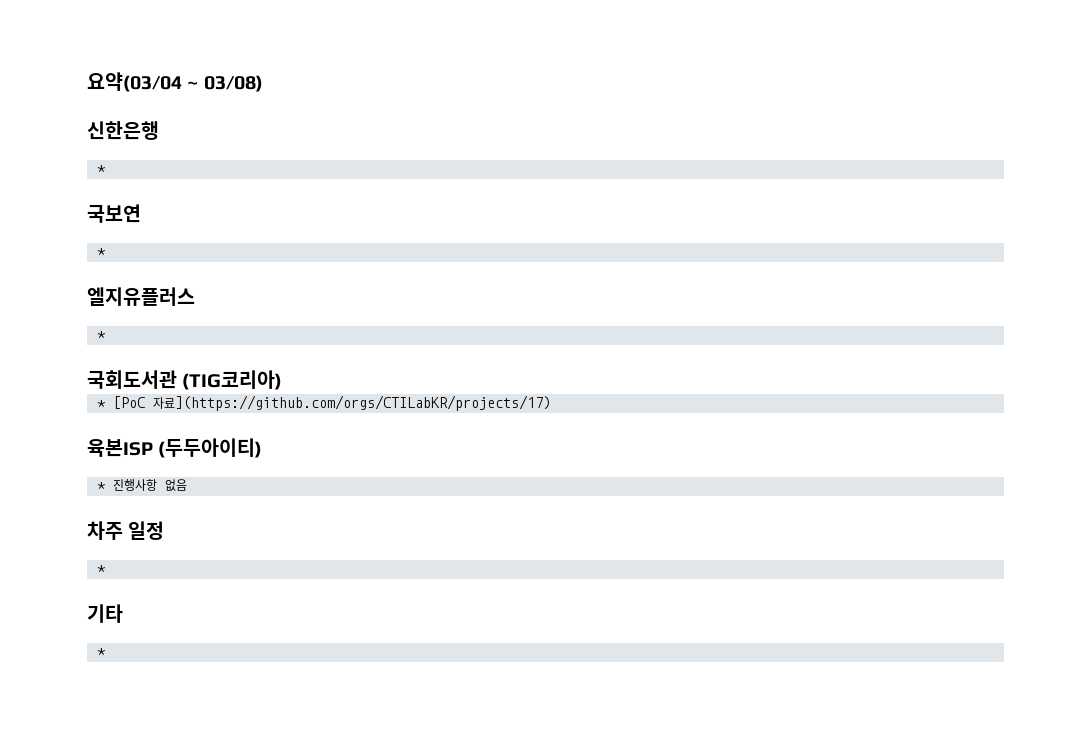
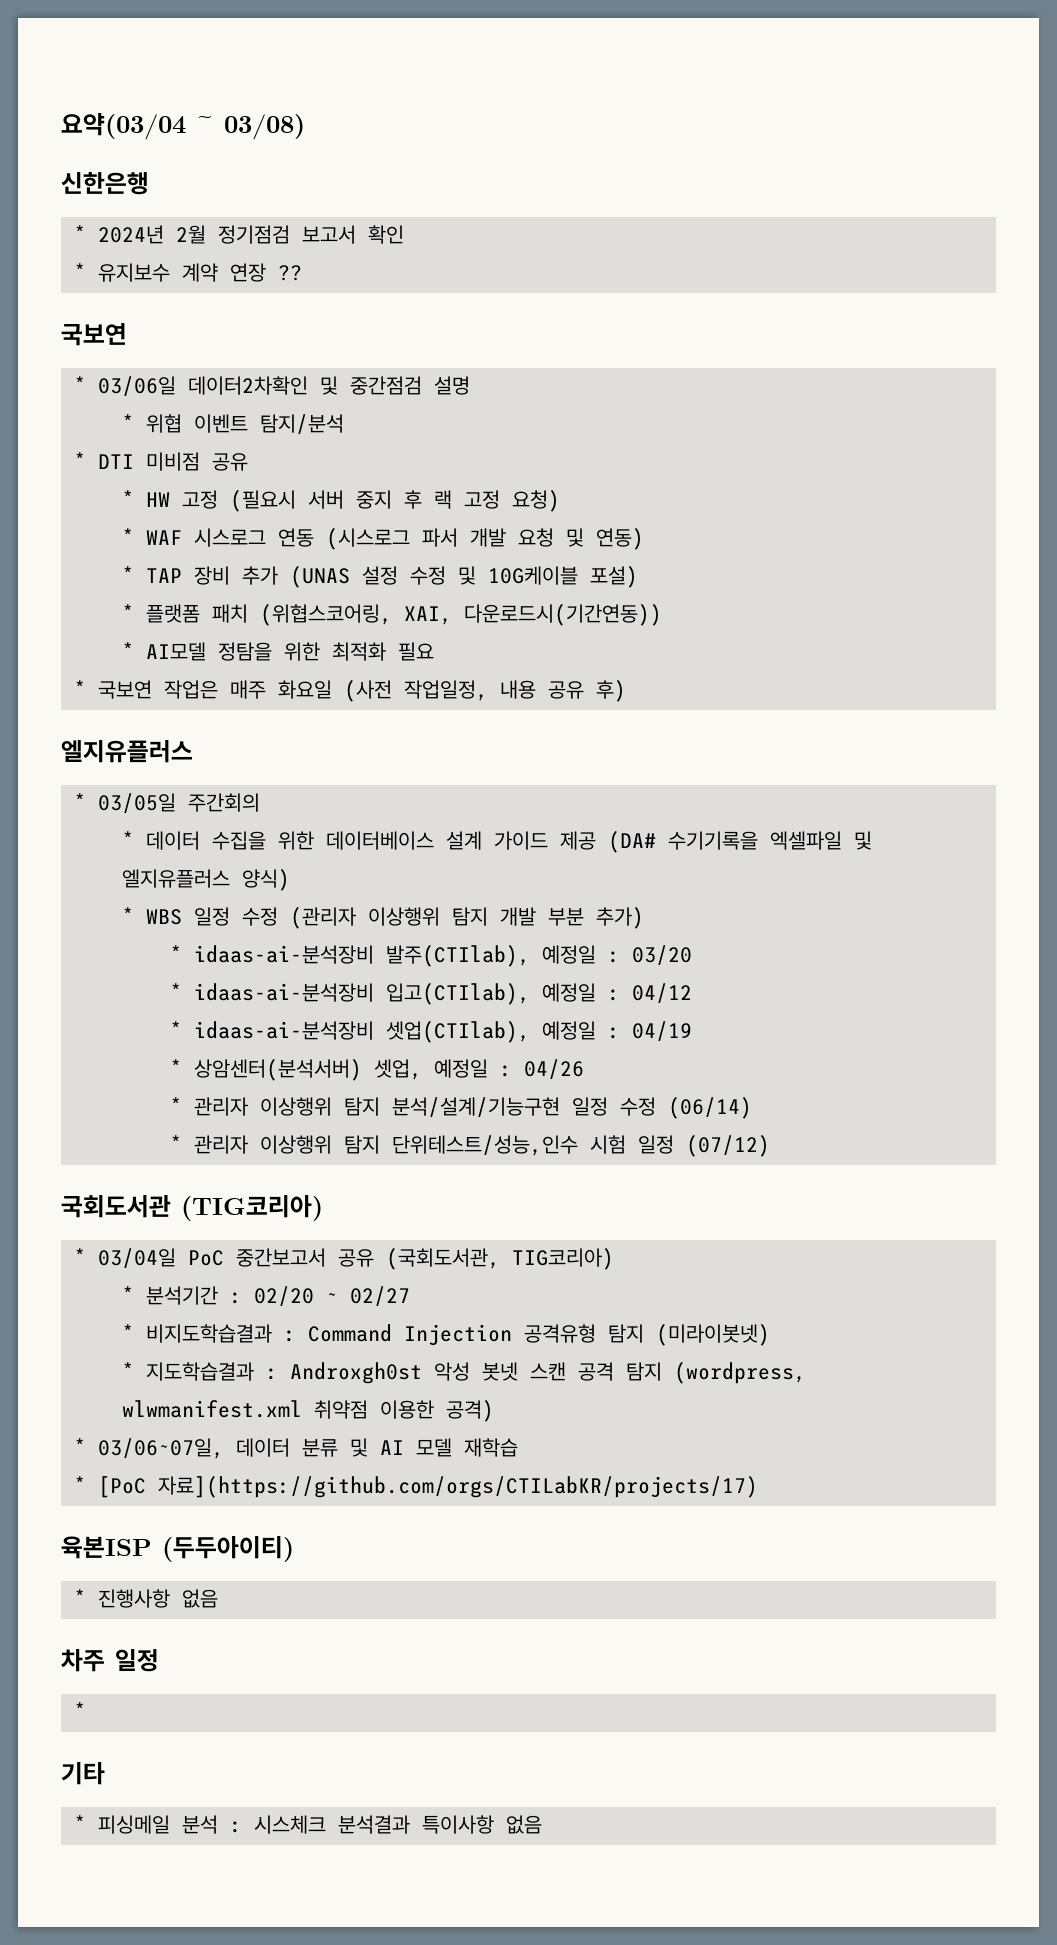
[87,204,141,223] [97,248,107,256] [87,287,195,306] [97,331,107,339] [87,370,283,390] // 국보연 // * // 엘지유플러스 // * // 국회도서관 (TIG코리아) -> [97,225,404,244] [73,263,302,282] [61,323,127,346] [73,376,470,396] [121,414,344,434] [73,452,248,471] [121,490,560,512] [121,528,644,550] [121,566,638,588] [121,604,662,626] [121,642,434,661] [73,680,626,702] [61,740,193,763] [73,793,260,813] [121,831,872,853] [121,869,290,891] [121,907,644,929] [169,945,692,967] [169,983,692,1005] [169,1021,692,1043] [169,1059,584,1081] [169,1097,752,1119] [169,1135,770,1157] [61,1195,323,1221] [73,1248,614,1270] [121,1286,410,1306] [121,1324,770,1346] [121,1362,806,1384] [121,1400,494,1422] [73,1438,518,1459] 2024년 2월 정기점검 보고서 확인 // * 유지보수 계약 연장 ?? // 국보연 // * 03/06일 데이터2차확인 및 중간점검 설명 // * 위협 이벤트 탐지/분석 // * DTI 미비점 공유 // * HW 고정 (필요시 서버 중지 후 랙 고정 요청) // * WAF 시스로그 연동 (시스로그 파서 개발 요청 및 연동) // * TAP 장비 추가 (UNAS 설정 수정 및 10G케이블 포설) // * 플랫폼 패치 (위협스코어링, XAI, 다운로드시(기간연동)) // * AI모델 정탐을 위한 최적화 필요 // * 국보연 작업은 매주 화요일 (사전 작업일정, 내용 공유 후) // 엘지유플러스 // * 03/05일 주간회의 // * 데이터 수집을 위한 데이터베이스 설계 가이드 제공 (DA# 수기기록을 엑셀파일 및 엘지유플러스 양식) // * WBS 일정 수정 (관리자 이상행위 탐지 개발 부분 추가) // * idaas-ai-분석장비 발주(CTIlab), 예정일 : 03/20 // * idaas-ai-분석장비 입고(CTIlab), 예정일 : 04/12 // * idaas-ai-분석장비 셋업(CTIlab), 예정일 : 04/19 // * 상암센터(분석서버) 셋업, 예정일 : 04/26 // * 관리자 이상행위 탐지 분석/설계/기능구현 일정 수정 (06/14) // * 관리자 이상행위 탐지 단위테스트/성능,인수 시험 일정 (07/12) // 국회도서관 (TIG코리아) // * 03/04일 PoC 중간보고서 공유 (국회도서관, TIG코리아) // * 분석기간 : 02/20 ~ 02/27 // * 비지도학습결과 : Command Injection 공격유형 탐지 (미라이봇넷) // * 지도학습결과 : Androxgh0st 악성 봇넷 스캔 공격 탐지 (wordpress, wlwmanifest.xml 취약점 이용한 공격) // * 03/06~07일, 데이터 분류 및 AI 모델 재학습
(107, 652) none -> [97,1815,542,1834] 피싱메일 분석 : 시스체크 분석결과 특이사항 없음

